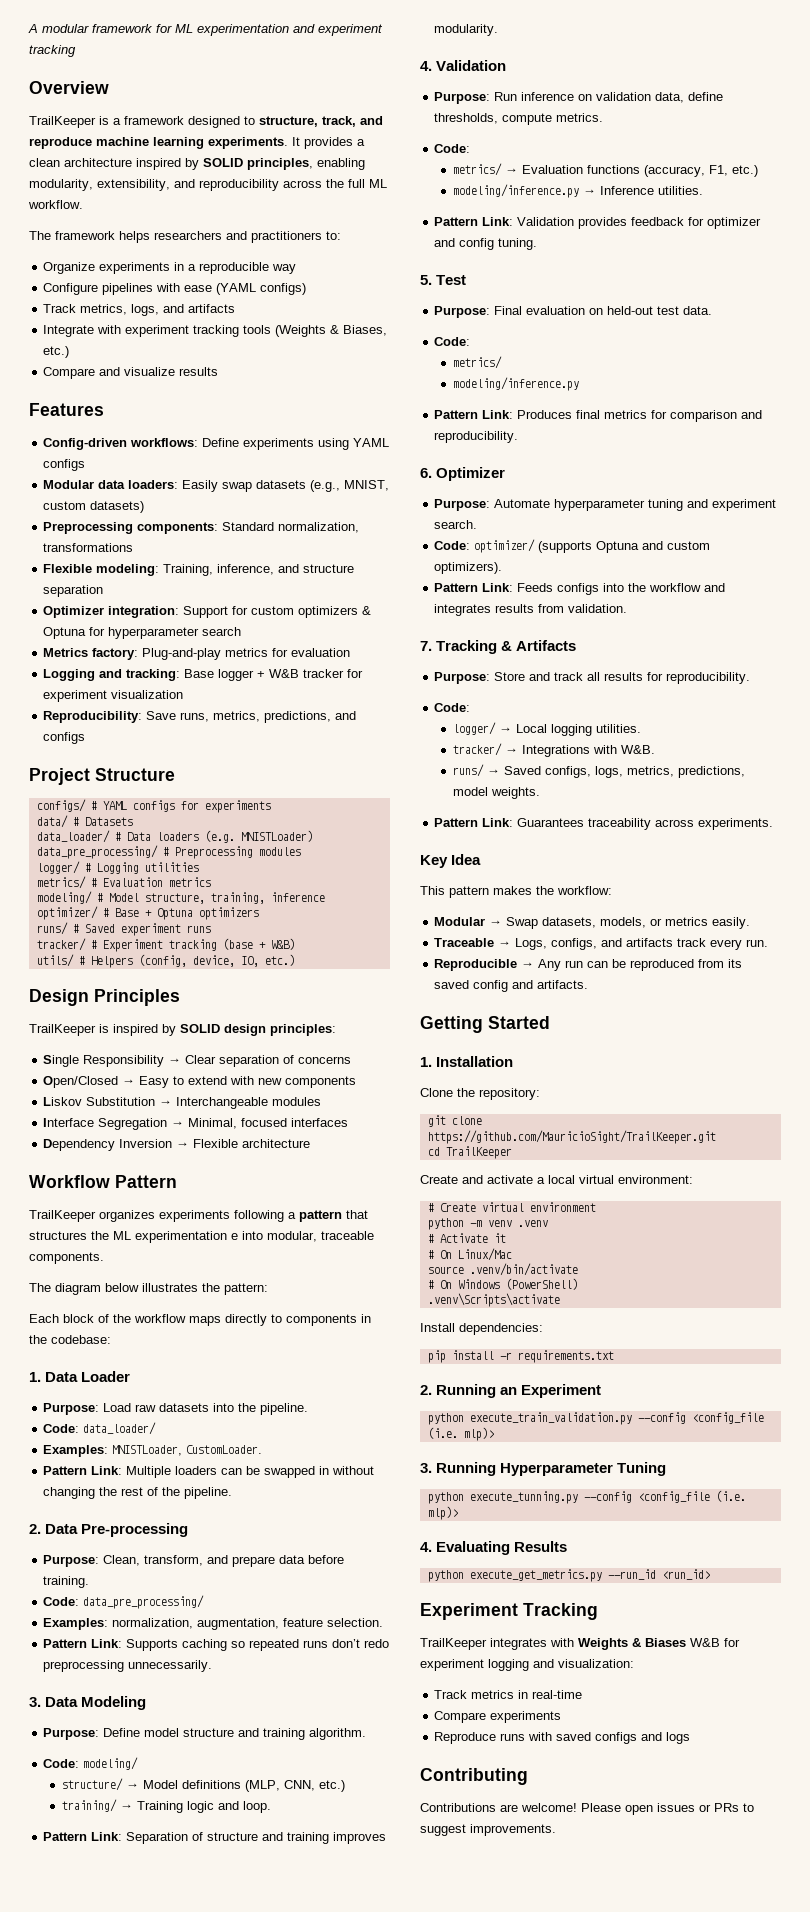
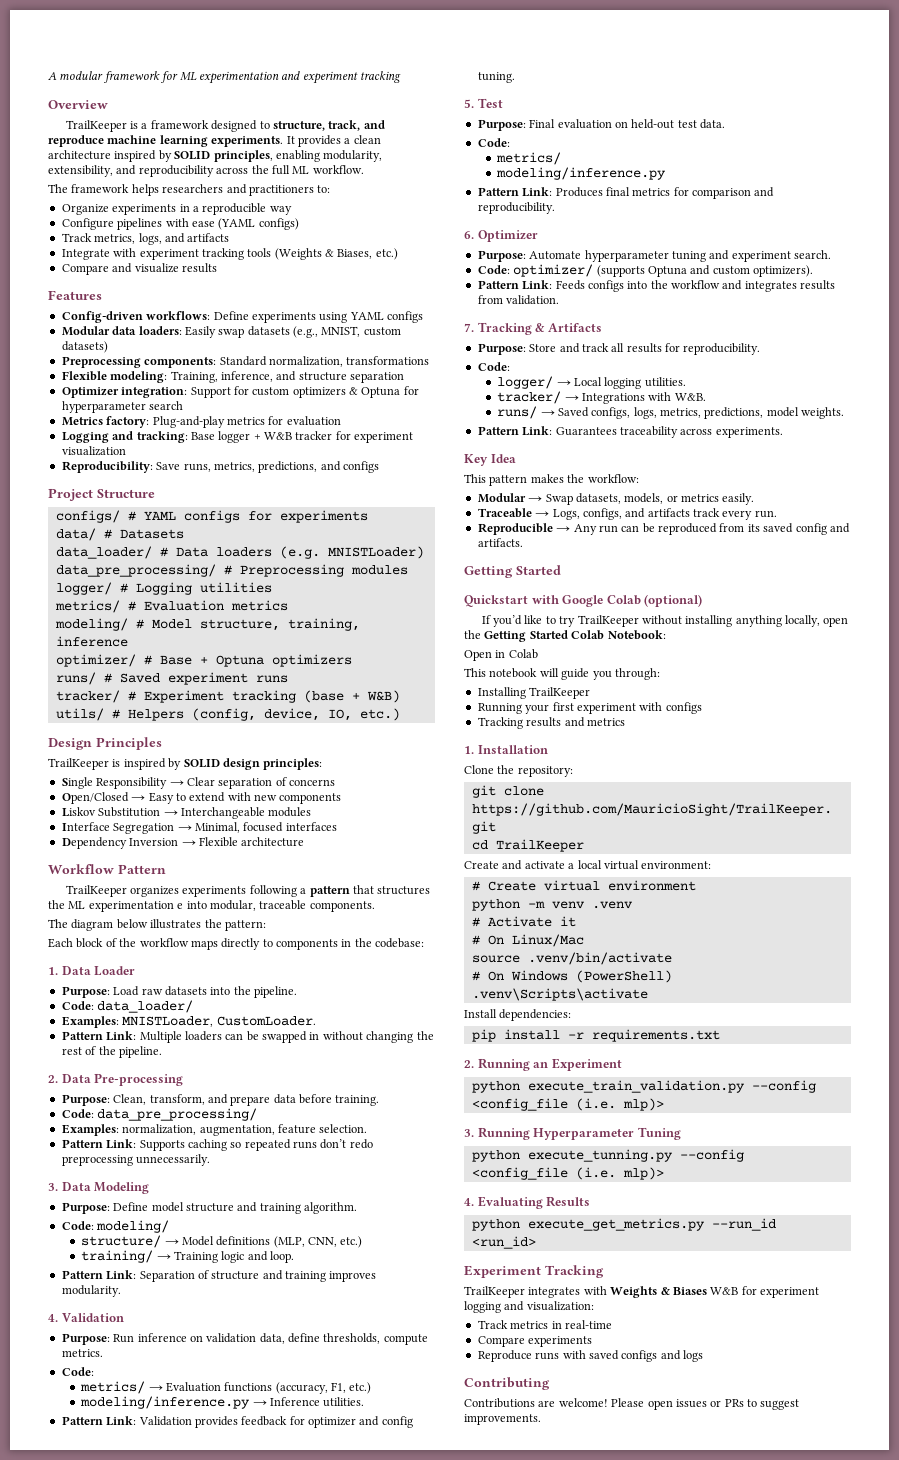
(550, 1022) none -> [464,594,703,607] [481,615,849,627] [464,630,666,642] [464,649,538,661] [464,668,660,680] [477,687,591,699] [477,702,702,714] [477,717,625,729] // Quickstart with Google Colab (optional) // If you’d like to try TrailKeeper without installing anything locally, open the Getting Started Colab Notebook: // Open in Colab // This notebook will guide you through: // Installing TrailKeeper // Running your first experiment with configs // Tracking results and metrics

